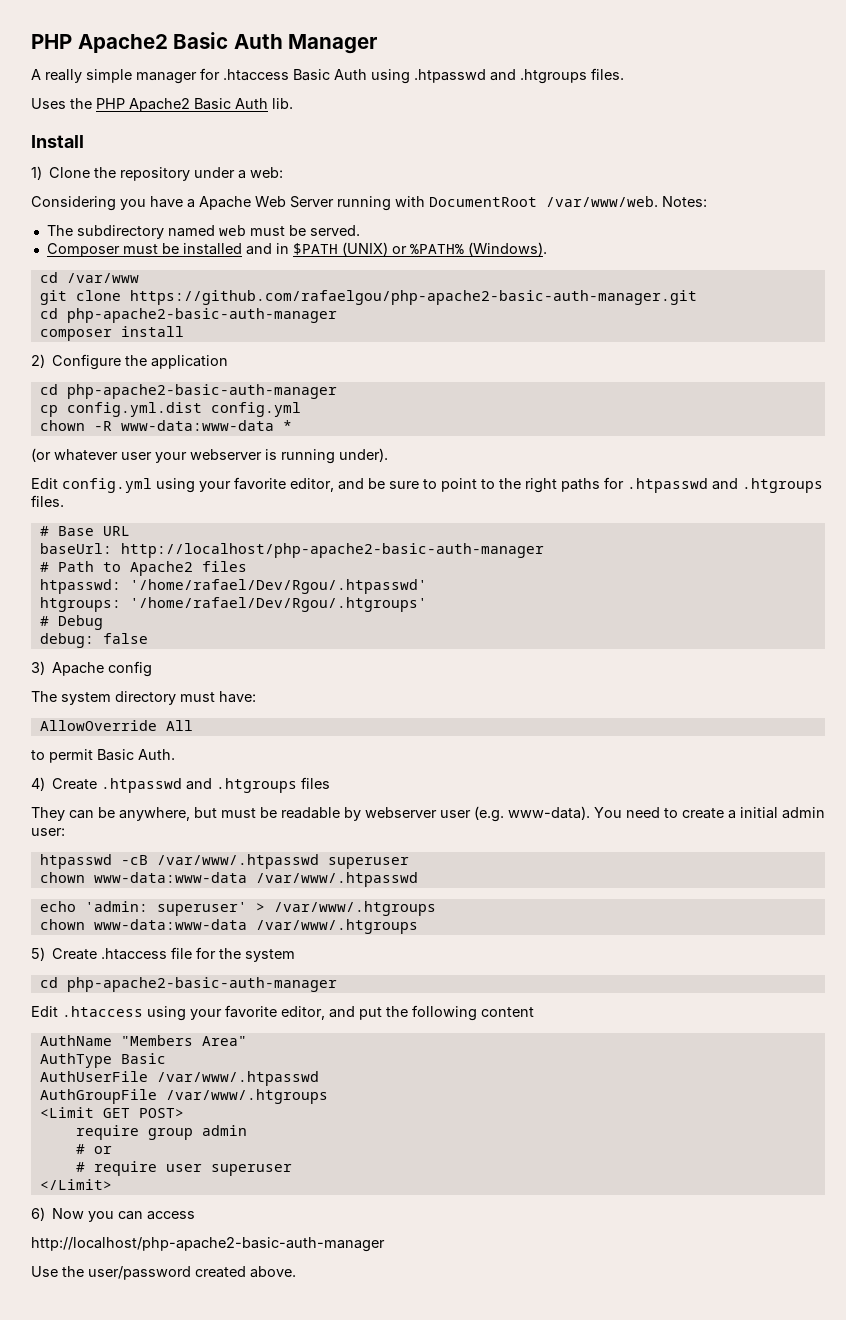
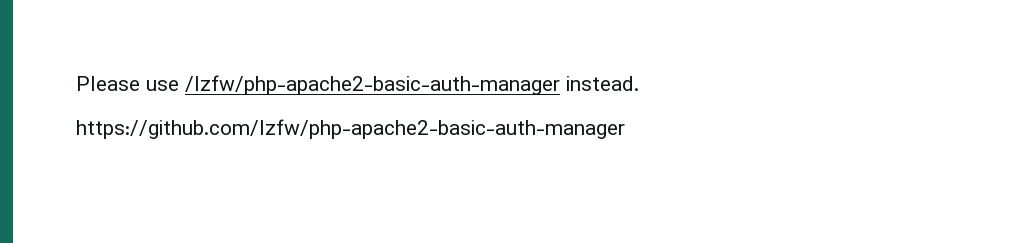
[31,32,378,54] [31,68,624,84] [31,98,293,112] [31,135,84,148] [31,166,284,181] [31,196,707,211] [46,225,360,239] [46,242,547,257] [39,272,139,283] [39,290,697,305] [39,308,337,323] [39,326,184,341] [31,354,229,370] [39,384,337,399] [39,402,301,417] [39,420,292,431] [31,448,388,464] [31,477,823,493] [31,495,64,507] [39,526,130,536] [39,543,544,558] [39,561,247,576] [39,579,427,594] [39,597,427,612] [39,615,103,630] [39,633,148,648] [31,661,153,677] [31,691,256,705] [39,720,193,731] [31,749,175,763] [31,777,331,793] [31,806,825,822] [31,828,65,836] [39,854,409,869] [39,872,418,887] [39,901,436,916] [39,919,418,934] [31,947,296,962] [39,977,337,992] [31,1005,534,1021] [39,1035,247,1046] [39,1053,166,1068] [39,1071,319,1086] [39,1089,328,1104] [39,1107,184,1118] [75,1125,247,1140] [75,1144,112,1154] [75,1161,292,1176] [39,1179,112,1190] [31,1207,196,1222] [31,1237,385,1252] [31,1266,296,1280] PHP Apache2 Basic Auth Manager // A really simple manager for .htaccess Basic Auth using .htpasswd and .htgroups files. // Uses the PHP Apache2 Basic Auth lib. // Install // 1) Clone the repository under a web: // Considering you have a Apache Web Server running with DocumentRoot /var/www/web. Notes: // The subdirectory named web must be served. // Composer must be installed and in $PATH (UNIX) or %PATH% (Windows). // cd /var/www // git clone https://github.com/rafaelgou/php-apache2-basic-auth-manager.git // cd php-apache2-basic-auth-manager // composer install // 2) Configure the application // cd php-apache2-basic-auth-manager // cp config.yml.dist config.yml // chown -R www-data:www-data * // (or whatever user your webserver is running under). // Edit config.yml using your favorite editor, and be sure to point to the right paths for .htpasswd and .htgroups files. // # Base URL // baseUrl: http://localhost/php-apache2-basic-auth-manager // # Path to Apache2 files // htpasswd: '/home/rafael/Dev/Rgou/.htpasswd' // htgroups: '/home/rafael/Dev/Rgou/.htgroups' // # Debug // debug: false // 3) Apache config // The system directory must have: // AllowOverride All // to permit Basic Auth. // 4) Create .htpasswd and .htgroups files // They can be anywhere, but must be readable by webserver user (e.g. www-data). You need to create a initial admin user: // htpasswd -cB /var/www/.htpasswd superuser // chown www-data:www-data /var/www/.htpasswd // echo 'admin: superuser' > /var/www/.htgroups // chown www-data:www-data /var/www/.htgroups // 5) Create .htaccess file for the system // cd php-apache2-basic-auth-manager // Edit .htaccess using your favorite editor, and put the following content // AuthName "Members Area" // AuthType Basic // AuthUserFile /var/www/.htpasswd // AuthGroupFile /var/www/.htgroups // <Limit GET POST> // require group admin // # or // # require user superuser // </Limit> // 6) Now you can access // http://localhost/php-apache2-basic-auth-manager // Use the user/password created above. -> [76,75,639,95] [76,119,625,139] Please use /lzfw/php-apache2-basic-auth-manager instead. // https://github.com/lzfw/php-apache2-basic-auth-manager

